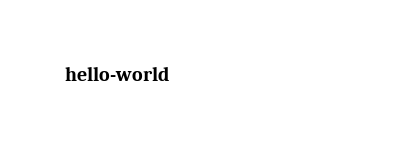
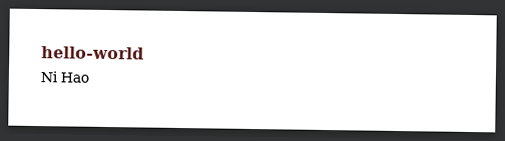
(169, 73) none -> [40,71,89,83] // Ni Hao

